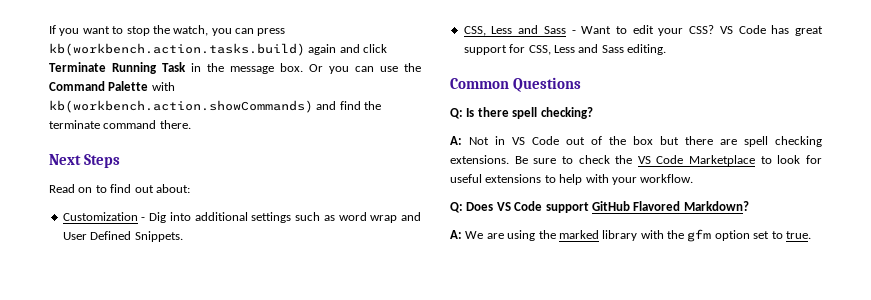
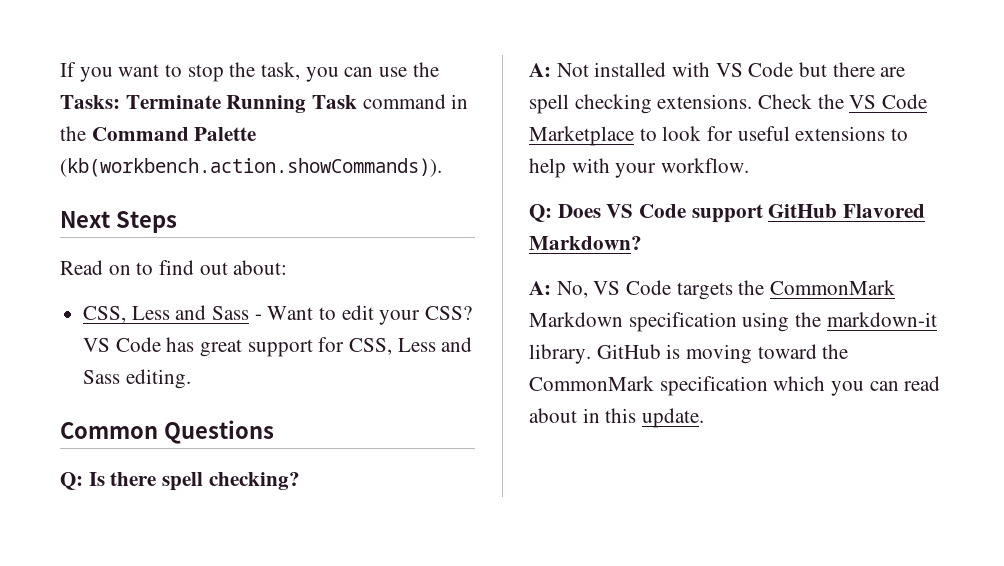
[173,25,286,36] [49,43,388,56] [49,62,421,74] [49,81,175,91] [49,100,382,113] [49,120,191,129] watch, you can press kb(workbench.action.tasks.build) again and click Terminate Running Task in the message box. Or you can use the Command Palette with kb(workbench.action.showCommands) and find the terminate command there. -> [261,62,439,82] [60,94,469,113] [60,126,257,141] [60,158,442,177] task, you can use the Tasks: Terminate Running Task command in the Command Palette (kb(workbench.action.showCommands)).
[62,212,422,223] [62,231,183,242] // Customization - Dig into additional settings such as word wrap and User Defined Snippets. -> (288, 267) none
[495,136,653,145] in VS Code out of the box -> [594,62,794,77] installed with VS Code
[514,155,610,164] Be sure to check -> [758,94,813,109] Check
[465,229,811,242] We are using the marked library with the gfm option set to true. -> [556,280,896,300] [529,312,937,332] [529,344,849,364] [529,376,941,396] [529,408,705,428] No, VS Code targets the CommonMark Markdown specification using the markdown-it library. GitHub is moving toward the CommonMark specification which you can read about in this update.

